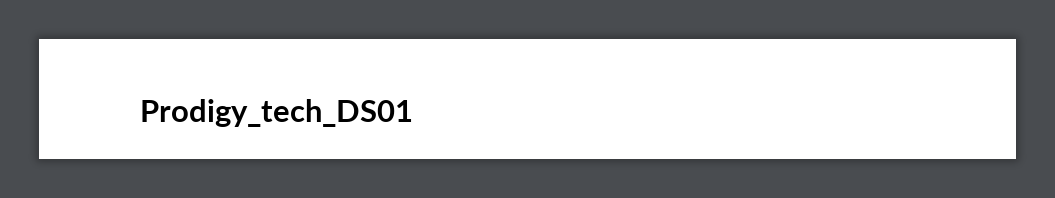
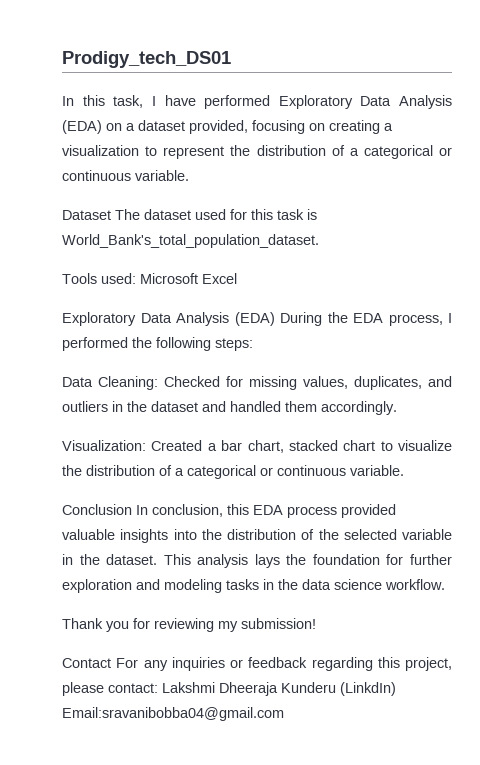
(413, 113) none -> [62,95,452,109] [62,120,393,134] [62,145,452,159] [62,170,189,181] [62,209,317,220] [62,234,319,248] [62,273,237,284] [62,312,452,326] [62,337,253,351] [62,376,452,390] [62,401,397,415] [62,440,452,453] [62,465,404,479] [62,504,396,518] [62,529,452,543] [62,554,452,568] [62,579,445,593] [62,618,316,632] [62,657,452,671] [62,682,396,696] [62,707,284,721] // In this task, I have performed Exploratory Data Analysis (EDA) on a dataset provided, focusing on creating a visualization to represent the distribution of a categorical or continuous variable. // Dataset The dataset used for this task is World_Bank's_total_population_dataset. // Tools used: Microsoft Excel // Exploratory Data Analysis (EDA) During the EDA process, I performed the following steps: // Data Cleaning: Checked for missing values, duplicates, and outliers in the dataset and handled them accordingly. // Visualization: Created a bar chart, stacked chart to visualize the distribution of a categorical or continuous variable. // Conclusion In conclusion, this EDA process provided valuable insights into the distribution of the selected variable in the dataset. This analysis lays the foundation for further exploration and modeling tasks in the data science workflow. // Thank you for reviewing my submission! // Contact For any inquiries or feedback regarding this project, please contact: Lakshmi Dheeraja Kunderu (LinkdIn) Email:sravanibobba04@gmail.com

